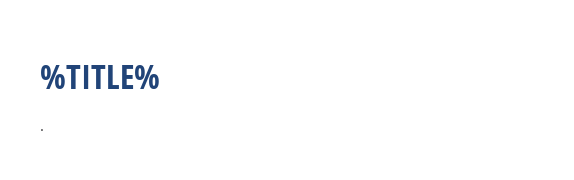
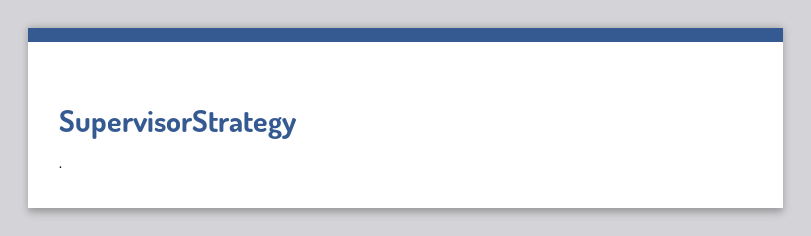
[40,65,160,89] %TITLE% -> [59,110,297,139] SupervisorStrategy

